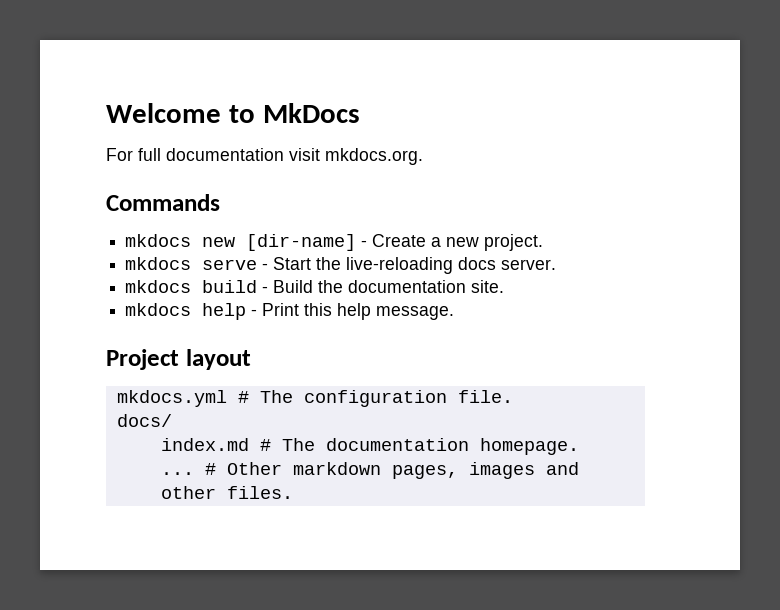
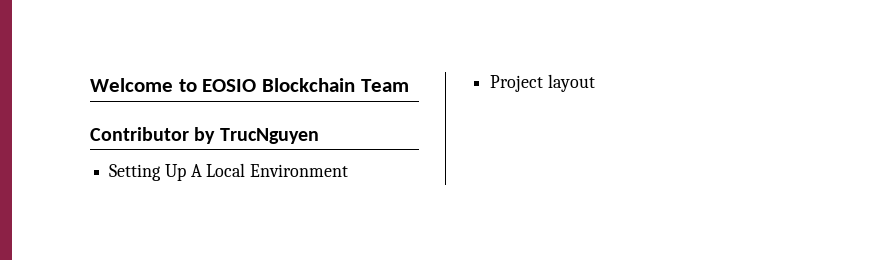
[262,103,360,123] [106,148,423,165] [106,194,220,211] [125,234,544,251] [125,257,557,274] [125,280,505,293] [125,303,455,320] [106,349,251,370] [116,390,513,407] [116,414,172,427] [160,438,579,455] [160,462,579,479] [160,486,293,499] MkDocs // For full documentation visit mkdocs.org. // Commands // mkdocs new [dir-name] - Create a new project. // mkdocs serve - Start the live-reloading docs server. // mkdocs build - Build the documentation site. // mkdocs help - Print this help message. // Project layout // mkdocs.yml # The configuration file. // docs/ // index.md # The documentation homepage. // ... # Other markdown pages, images and other files. -> [202,78,409,92] [90,127,319,144] [109,163,349,181] [490,74,595,92] EOSIO Blockchain Team // Contributor by TrucNguyen // Setting Up A Local Environment // Project layout

